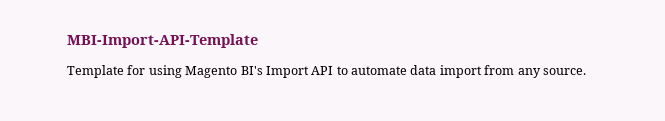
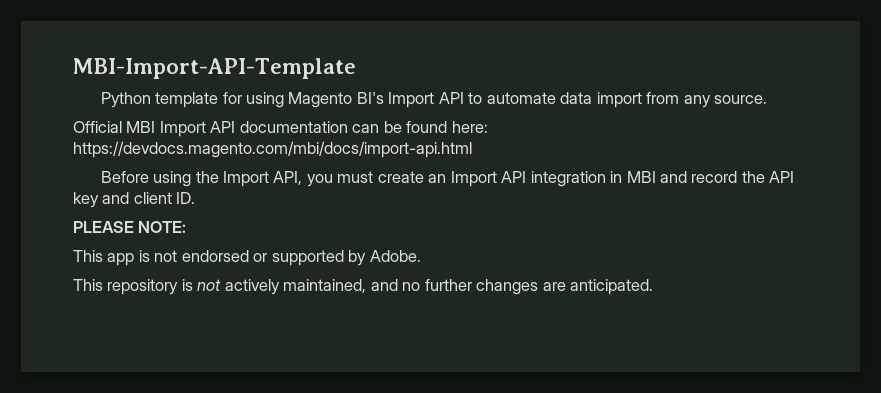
[67,65,124,78] Template -> [100,92,219,108] Python template
(586, 71) none -> [73,121,488,137] [73,141,472,158] [100,171,795,187] [73,192,196,208] [73,221,187,233] [73,250,421,266] [73,279,654,295] // Official MBI Import API documentation can be found here: https://devdocs.magento.com/mbi/docs/import-api.html // Before using the Import API, you must create an Import API integration in MBI and record the API key and client ID. // PLEASE NOTE: // This app is not endorsed or supported by Adobe. // This repository is not actively maintained, and no further changes are anticipated.

